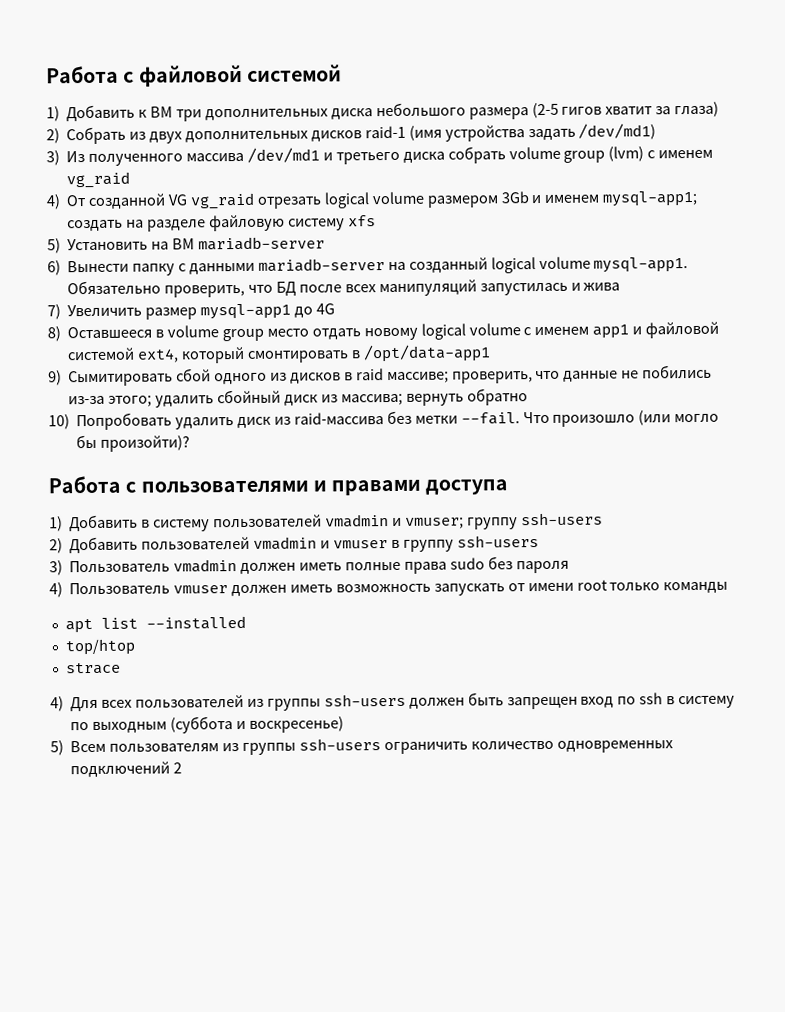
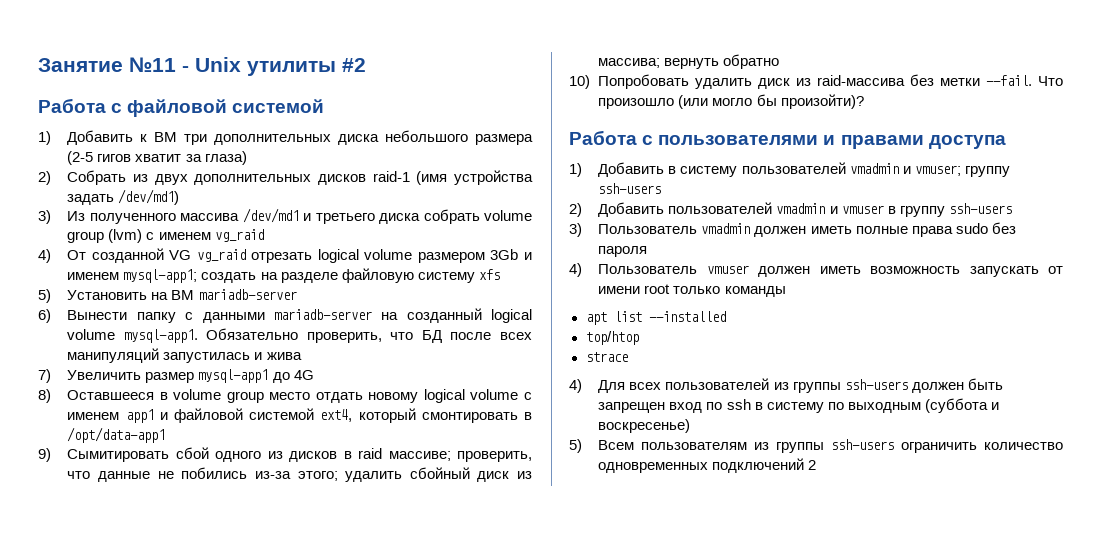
(46, 74) none -> [38,57,366,76] Занятие №11 - Unix утилиты #2 //

